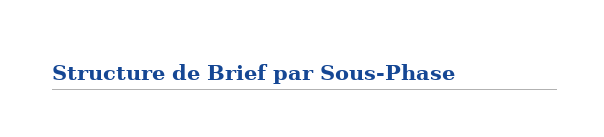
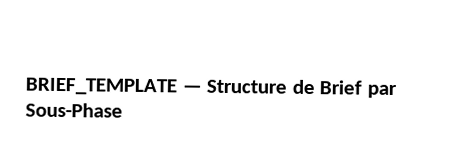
(52, 72) none -> [25,77,202,96] BRIEF_TEMPLATE —

